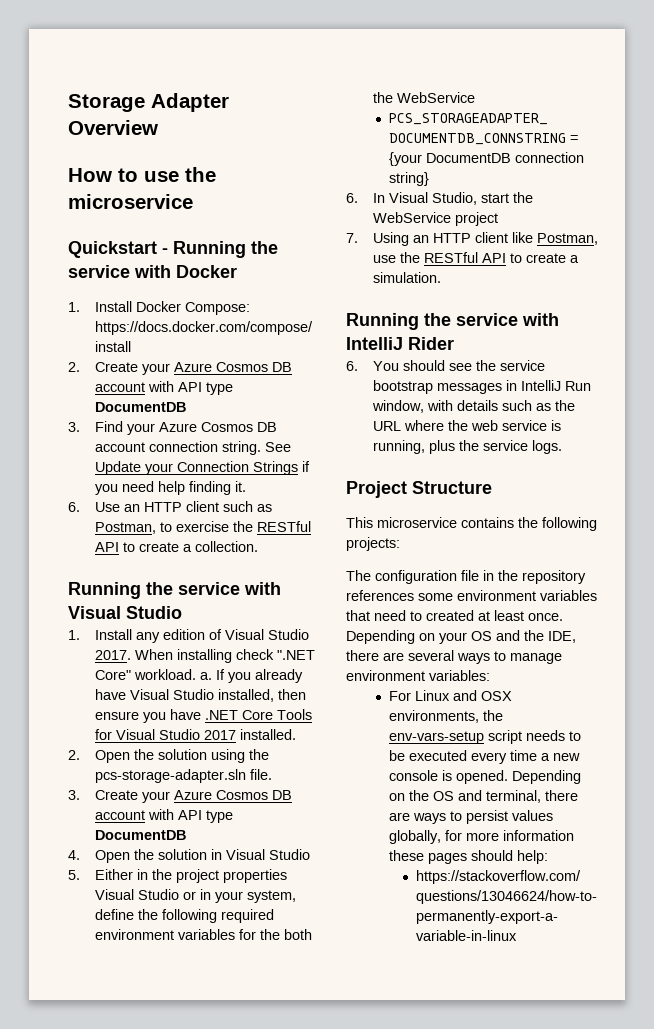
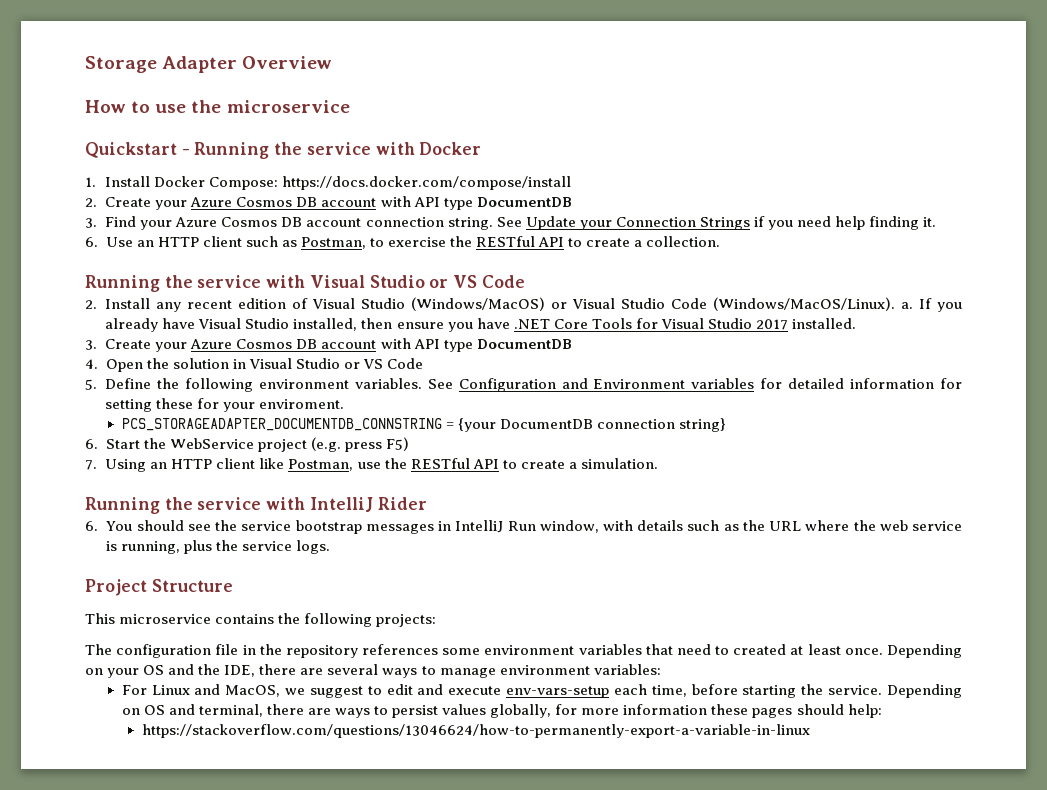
[68,630,80,640] // 1. -> [429,275,525,288] [85,300,97,309] or VS Code // 2.
(160, 637) none -> [187,300,233,309] recent
[94,649,315,663] [94,669,196,680] 2017. When installing check ".NET Core" workload. -> [411,297,896,311] (Windows/MacOS) or Visual Studio Code (Windows/MacOS/Linux).
[68,749,269,763] [94,769,272,783] // 2. Open the solution using the pcs-storage-adapter.sln file. -> (857, 323) none
[68,869,287,883] [94,889,296,903] [94,909,274,923] [94,929,312,940] [372,92,475,103] // 5. Either in the project properties Visual Studio or in your system, define the following required environment variables for the both the WebService -> [343,358,423,369] [85,378,962,392] [105,398,345,412] or VS Code // 5. Define the following environment variables. See Configuration and Environment variables for detailed information for setting these for your enviroment.
[372,192,509,205] In Visual Studio, start -> [105,439,140,449] Start
(498, 219) none -> [310,437,409,452] (e.g. press F5)
[480,691,512,701] [388,710,503,723] [388,730,581,744] [388,750,580,764] [388,770,581,784] [388,790,429,801] OSX environments, the env-vars-setup script needs to be executed every time a new console is opened. Depending on the -> [225,684,963,698] [121,708,140,715] MacOS, we suggest to edit and execute env-vars-setup each time, before starting the service. Depending on

